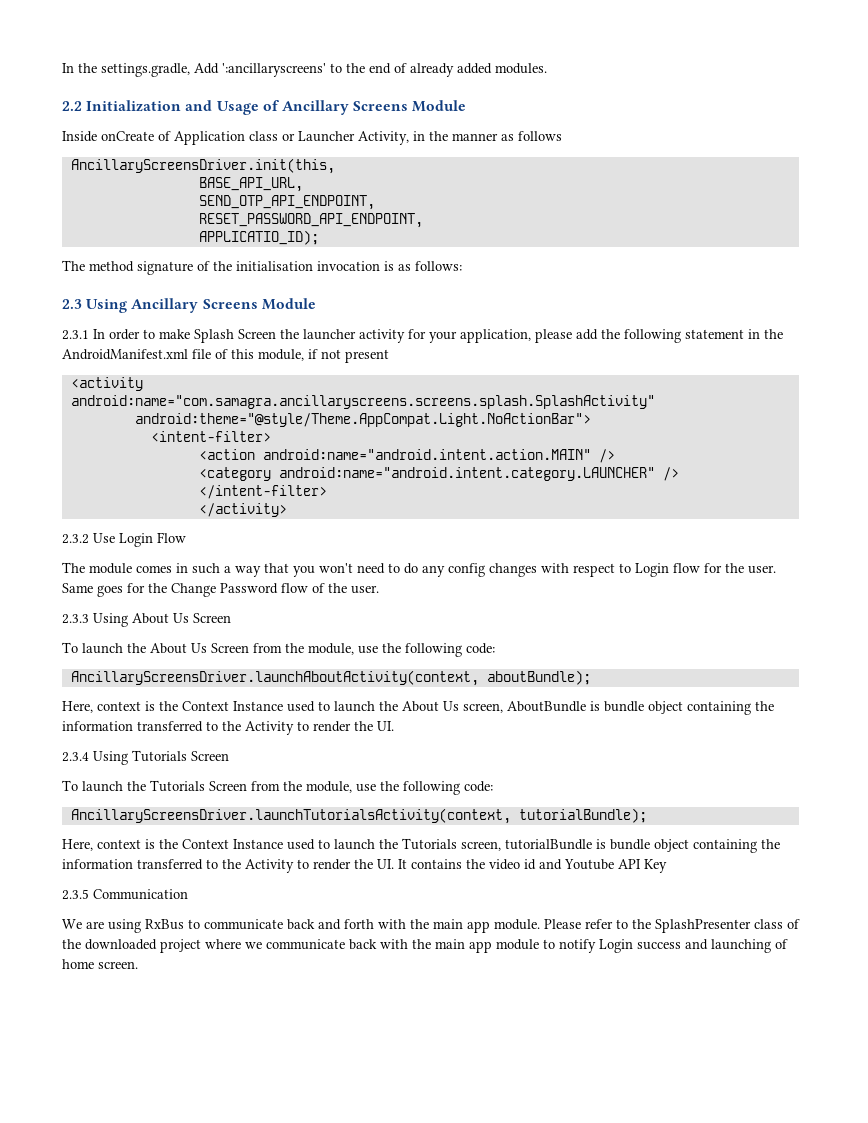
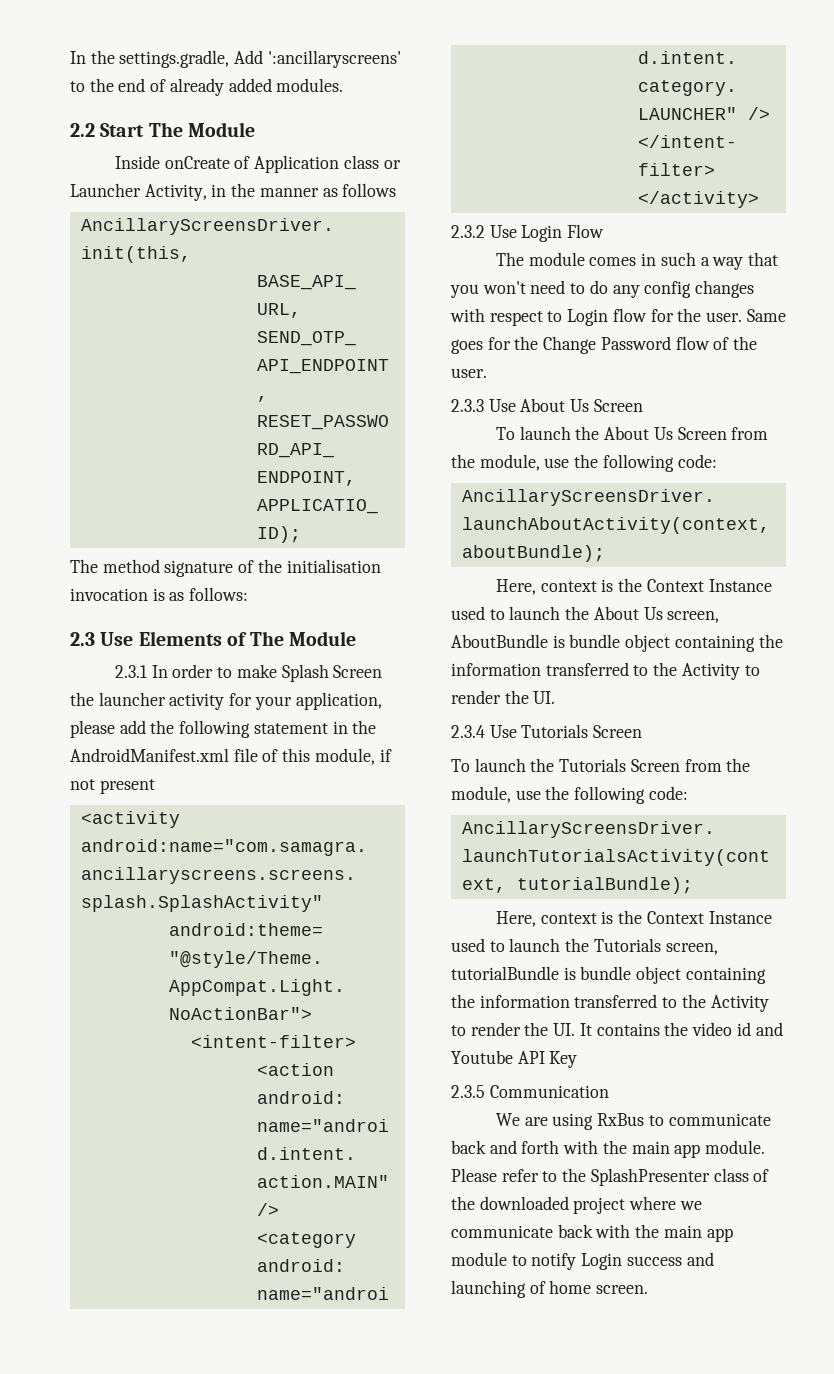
[86,100,409,115] Initialization and Usage of Ancillary Screens -> [100,122,183,137] Start The
[86,298,258,313] Using Ancillary Screens -> [100,631,285,646] Use Elements of The
[93,613,128,627] Using -> [488,399,516,412] Use
[93,751,128,765] Using -> [489,725,517,738] Use

